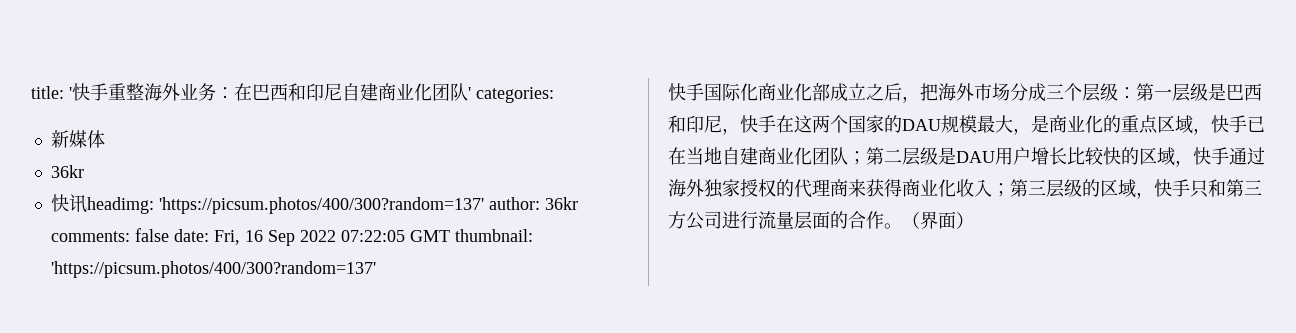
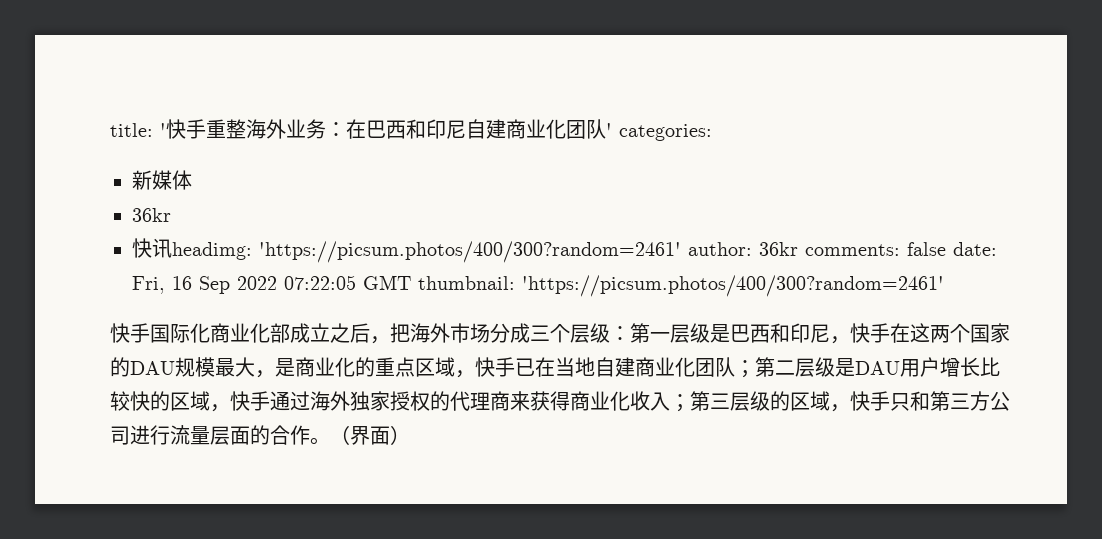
[158,197,484,214] 'https://picsum.photos/400/300?random=137' -> [259,241,681,263] 'https://picsum.photos/400/300?random=2461'
[50,261,376,278] 'https://picsum.photos/400/300?random=137' -> [522,275,944,297] 'https://picsum.photos/400/300?random=2461'

